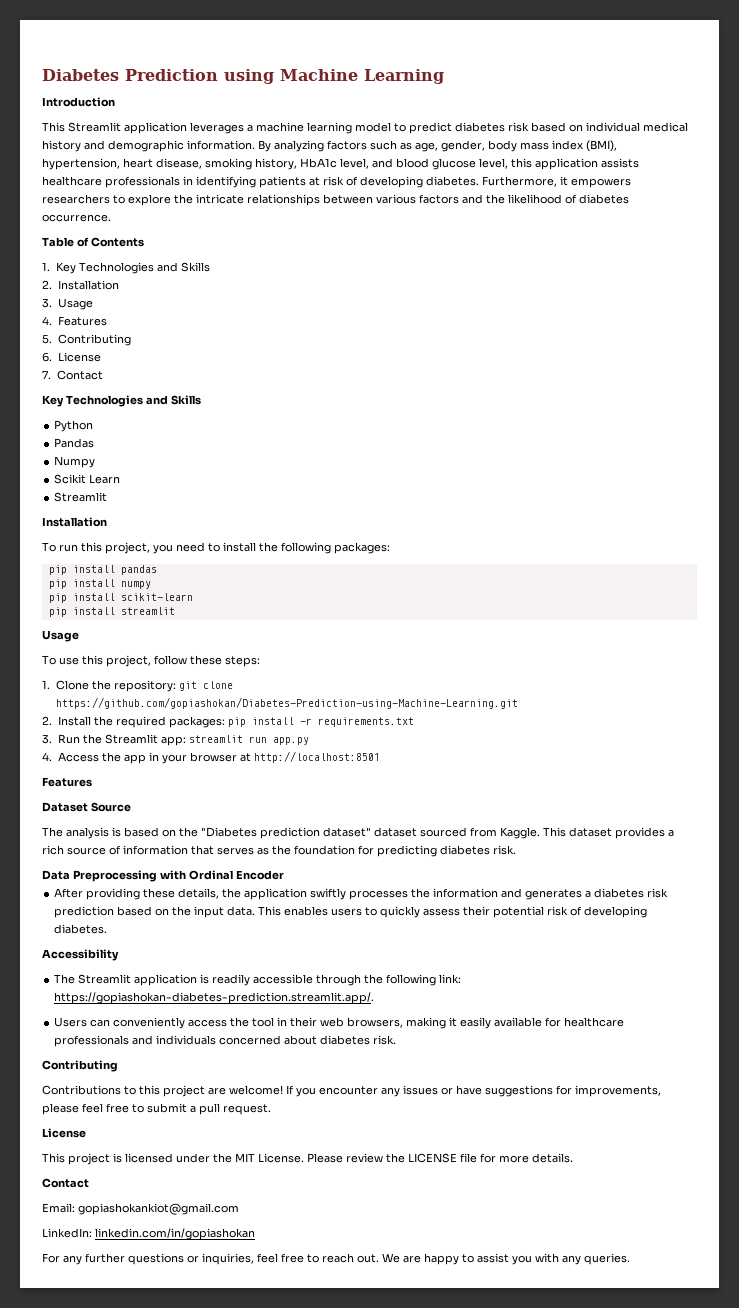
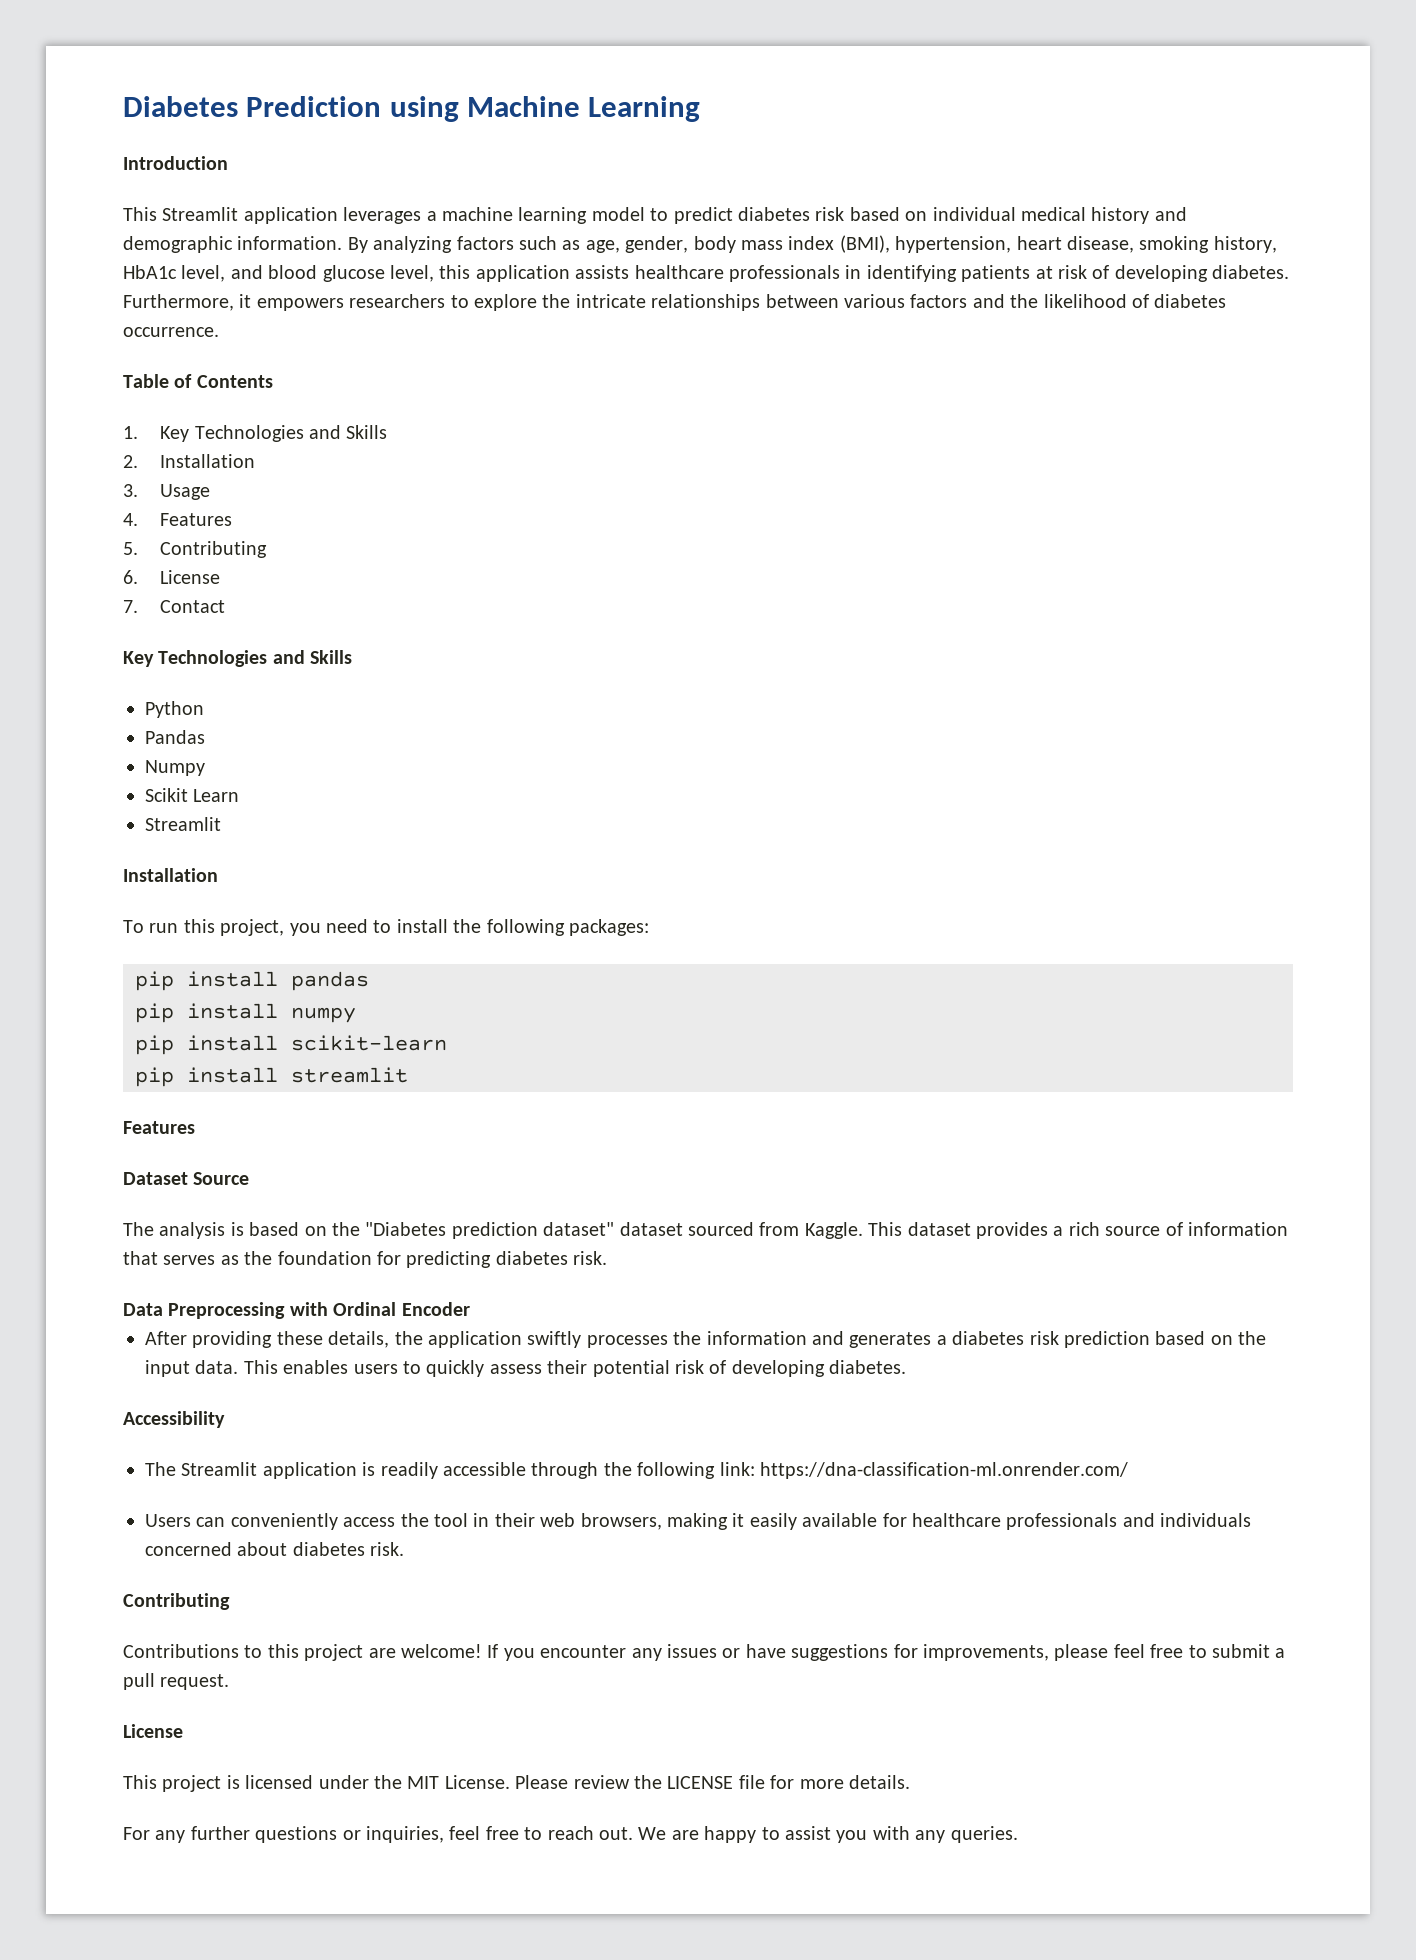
[42,630,79,642] [42,655,260,667] [42,680,233,692] [55,697,518,709] [42,716,414,728] [42,734,309,746] [42,751,380,764] // Usage // To use this project, follow these steps: // 1. Clone the repository: git clone https://github.com/gopiashokan/Diabetes-Prediction-using-Machine-Learning.git // 2. Install the required packages: pip install -r requirements.txt // 3. Run the Streamlit app: streamlit run app.py // 4. Access the app in your browser at http://localhost:8501 -> (408, 1075) none
[54,992,375,1004] https://gopiashokan-diabetes-prediction.streamlit.app/. -> [759,1462,1128,1479] https://dna-classification-ml.onrender.com/
[42,1178,89,1188] [42,1203,239,1215] [42,1228,255,1240] // Contact // Email: gopiashokankiot@gmail.com // LinkedIn: linkedin.com/in/gopiashokan -> (910, 1782) none

